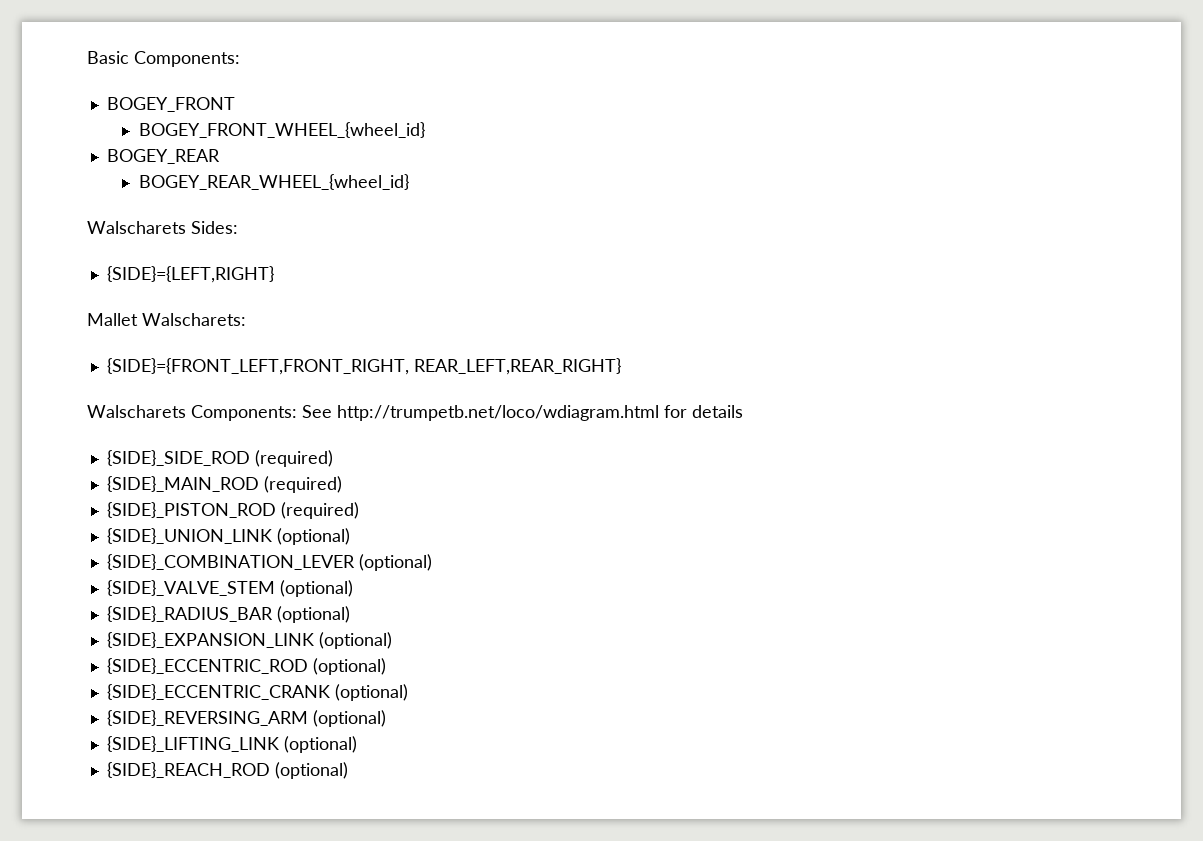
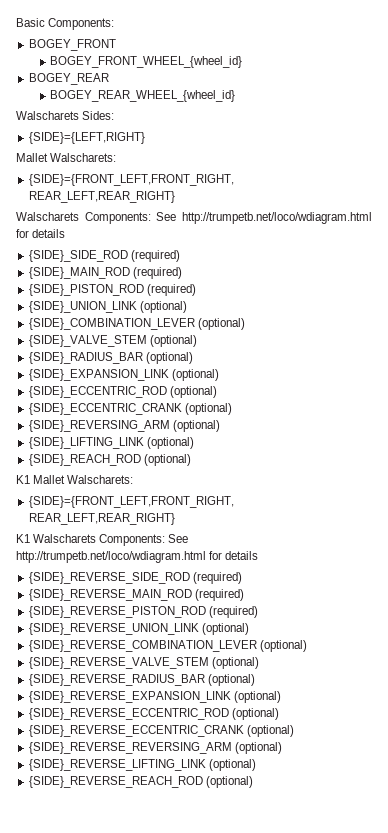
(348, 770) none -> [16,475,134,484] [28,496,234,508] [28,513,175,525] [16,534,189,546] [16,551,259,563] [28,572,242,584] [28,589,244,601] [28,606,258,618] [28,623,249,635] [28,640,307,652] [28,657,259,669] [28,674,255,686] [28,691,281,703] [28,708,279,720] [28,725,294,737] [28,742,282,754] [28,759,256,771] [28,776,253,788] // K1 Mallet Walscharets: // {SIDE}={FRONT_LEFT,FRONT_RIGHT, REAR_LEFT,REAR_RIGHT} // K1 Walscharets Components: See http://trumpetb.net/loco/wdiagram.html for details // {SIDE}_REVERSE_SIDE_ROD (required) // {SIDE}_REVERSE_MAIN_ROD (required) // {SIDE}_REVERSE_PISTON_ROD (required) // {SIDE}_REVERSE_UNION_LINK (optional) // {SIDE}_REVERSE_COMBINATION_LEVER (optional) // {SIDE}_REVERSE_VALVE_STEM (optional) // {SIDE}_REVERSE_RADIUS_BAR (optional) // {SIDE}_REVERSE_EXPANSION_LINK (optional) // {SIDE}_REVERSE_ECCENTRIC_ROD (optional) // {SIDE}_REVERSE_ECCENTRIC_CRANK (optional) // {SIDE}_REVERSE_REVERSING_ARM (optional) // {SIDE}_REVERSE_LIFTING_LINK (optional) // {SIDE}_REVERSE_REACH_ROD (optional)

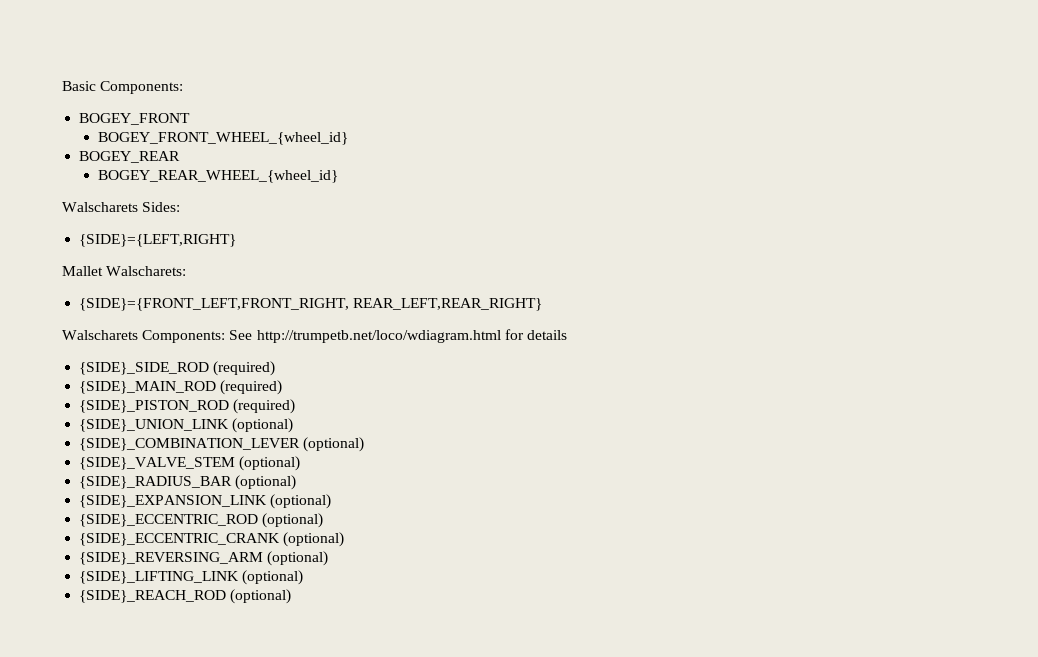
[16,475,134,484] [28,496,234,508] [28,513,175,525] [16,534,189,546] [16,551,259,563] [28,572,242,584] [28,589,244,601] [28,606,258,618] [28,623,249,635] [28,640,307,652] [28,657,259,669] [28,674,255,686] [28,691,281,703] [28,708,279,720] [28,725,294,737] [28,742,282,754] [28,759,256,771] [28,776,253,788] // K1 Mallet Walscharets: // {SIDE}={FRONT_LEFT,FRONT_RIGHT, REAR_LEFT,REAR_RIGHT} // K1 Walscharets Components: See http://trumpetb.net/loco/wdiagram.html for details // {SIDE}_REVERSE_SIDE_ROD (required) // {SIDE}_REVERSE_MAIN_ROD (required) // {SIDE}_REVERSE_PISTON_ROD (required) // {SIDE}_REVERSE_UNION_LINK (optional) // {SIDE}_REVERSE_COMBINATION_LEVER (optional) // {SIDE}_REVERSE_VALVE_STEM (optional) // {SIDE}_REVERSE_RADIUS_BAR (optional) // {SIDE}_REVERSE_EXPANSION_LINK (optional) // {SIDE}_REVERSE_ECCENTRIC_ROD (optional) // {SIDE}_REVERSE_ECCENTRIC_CRANK (optional) // {SIDE}_REVERSE_REVERSING_ARM (optional) // {SIDE}_REVERSE_LIFTING_LINK (optional) // {SIDE}_REVERSE_REACH_ROD (optional) -> (292, 596) none

